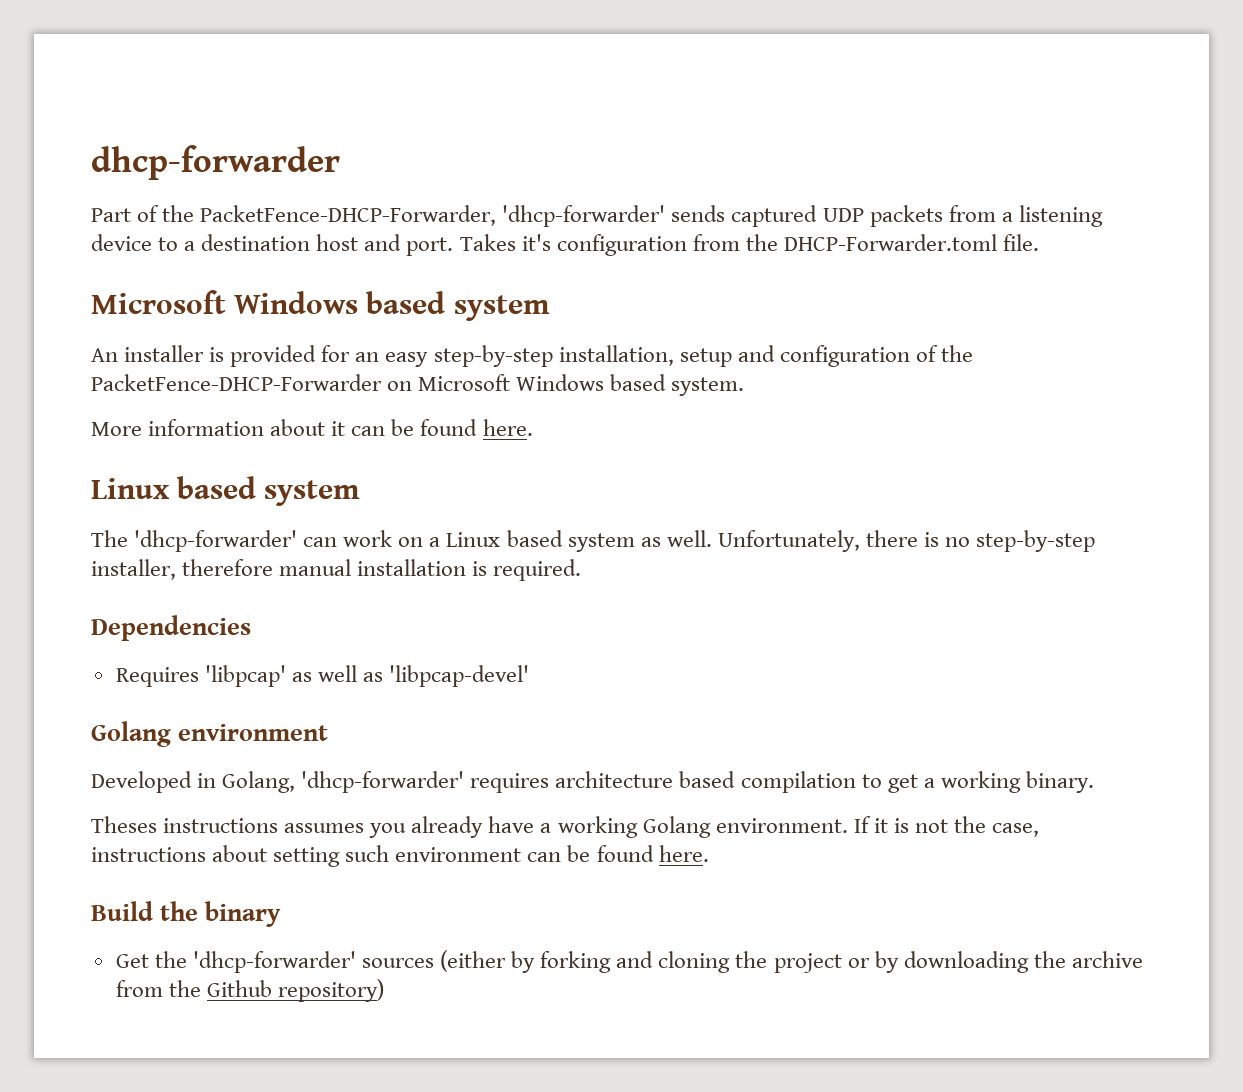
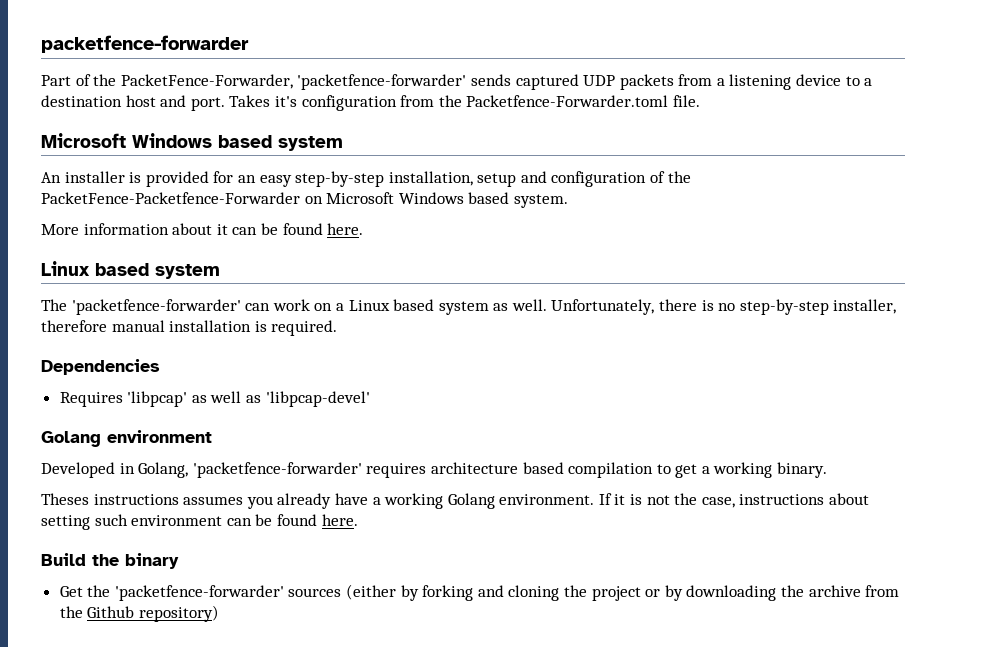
[91,145,340,180] dhcp-forwarder -> [41,35,249,53] packetfence-forwarder
[200,205,666,227] PacketFence-DHCP-Forwarder, 'dhcp-forwarder' -> [120,74,467,90] PacketFence-Forwarder, 'packetfence-forwarder'
[783,234,997,251] DHCP-Forwarder.toml -> [466,95,669,107] Packetfence-Forwarder.toml
[91,374,382,391] PacketFence-DHCP-Forwarder -> [41,192,300,204] PacketFence-Packetfence-Forwarder
[134,530,298,552] 'dhcp-forwarder' -> [71,299,241,315] 'packetfence-forwarder'
[301,771,465,793] 'dhcp-forwarder' -> [192,462,362,478] 'packetfence-forwarder'
[192,951,356,973] 'dhcp-forwarder' -> [114,585,284,601] 'packetfence-forwarder'

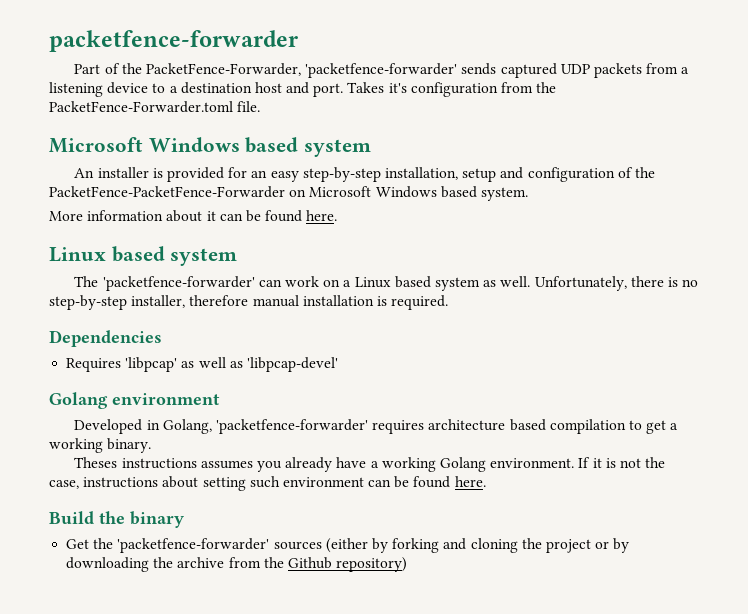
[466,95,669,107] Packetfence-Forwarder.toml -> [49,101,233,113] PacketFence-Forwarder.toml
[41,192,300,204] PacketFence-Packetfence-Forwarder -> [49,186,285,198] PacketFence-PacketFence-Forwarder

